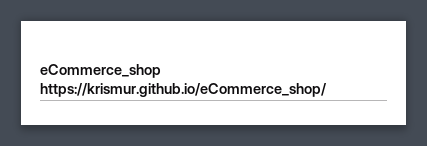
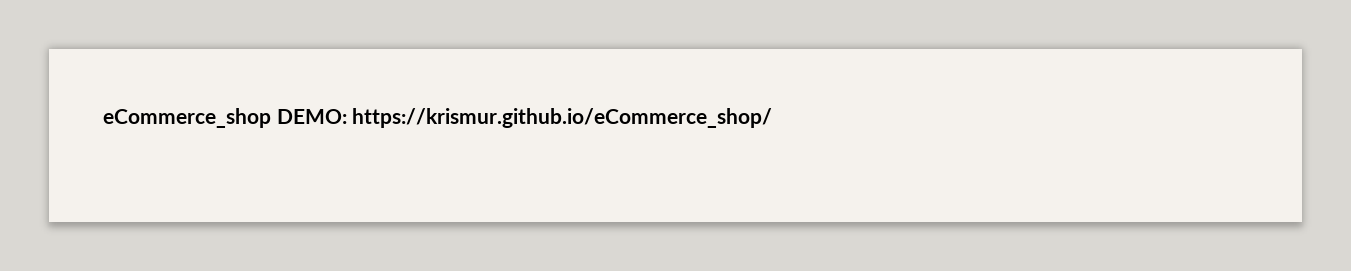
(161, 71) none -> [276,109,347,124] DEMO:

